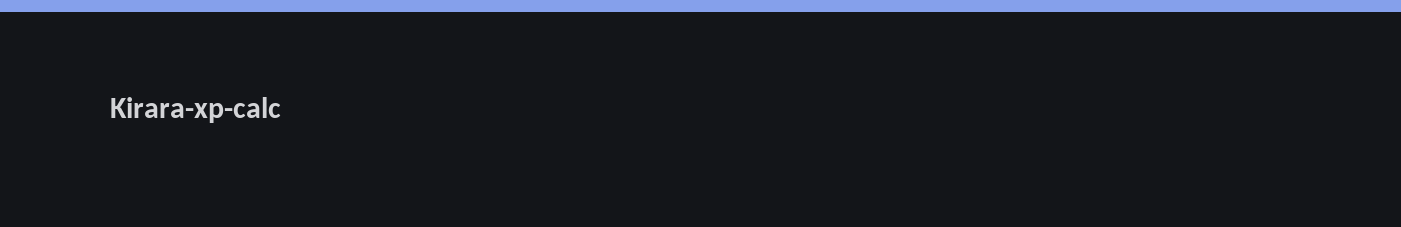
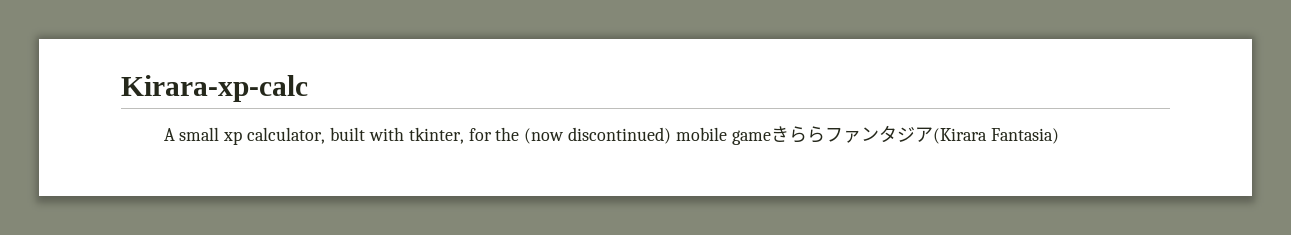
(281, 110) none -> [163,125,1059,145] // A small xp calculator, built with tkinter, for the (now discontinued) mobile gameきららファンタジア(Kirara Fantasia)

